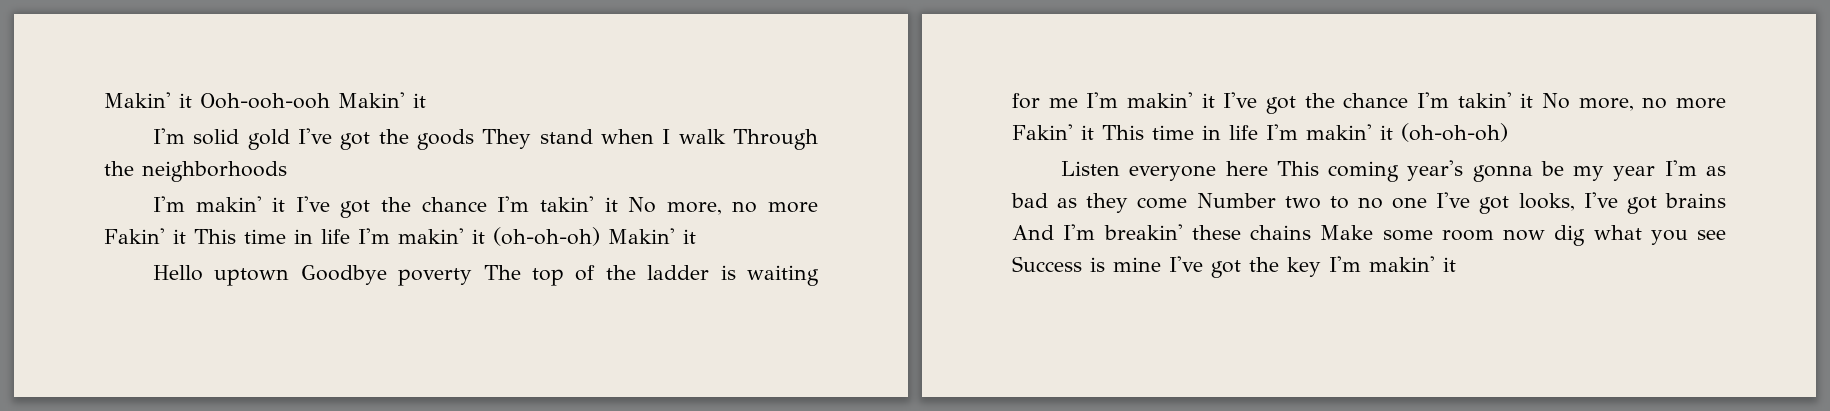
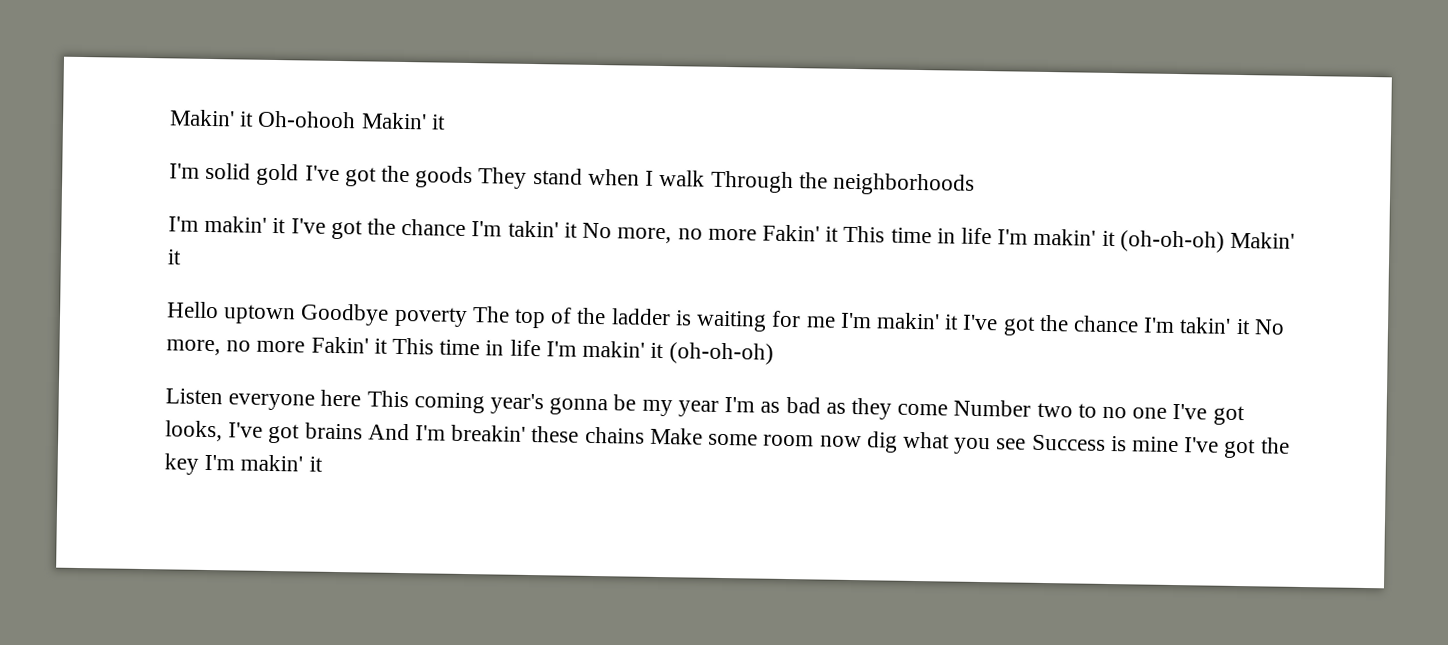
[104,92,330,109] Makin' it Ooh-ooh-ooh -> [169,109,357,129] Makin' it Oh-ohooh

